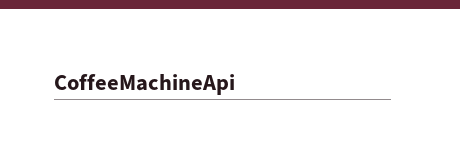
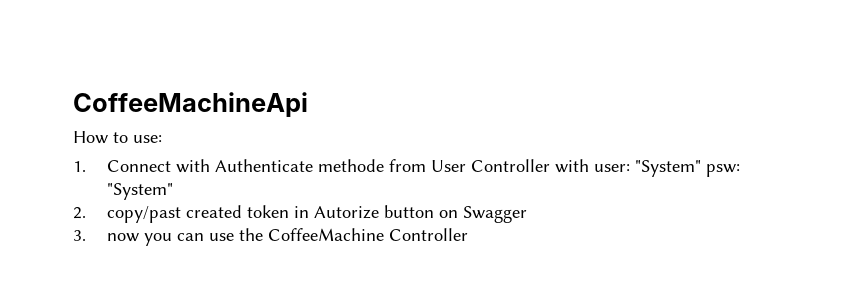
(235, 84) none -> [73,131,162,144] [73,159,740,177] [106,183,173,200] [73,205,527,223] [73,228,468,246] // How to use: // 1. Connect with Authenticate methode from User Controller with user: "System" psw: "System" // 2. copy/past created token in Autorize button on Swagger // 3. now you can use the CoffeeMachine Controller

